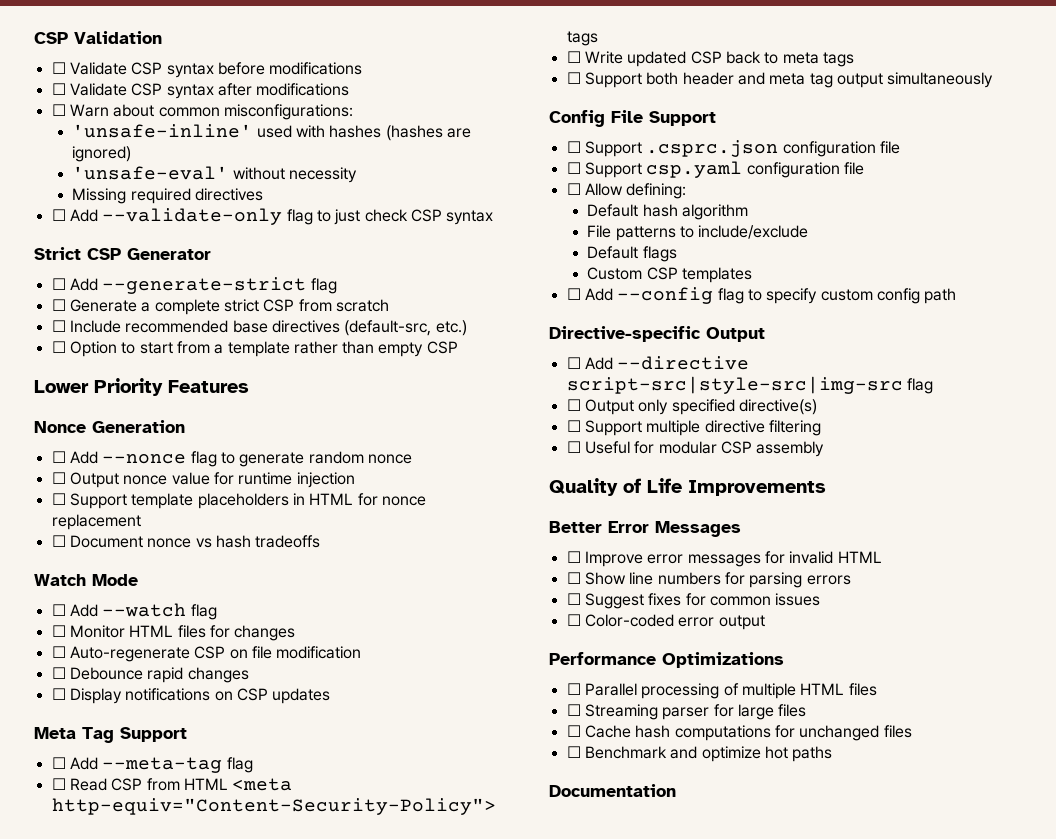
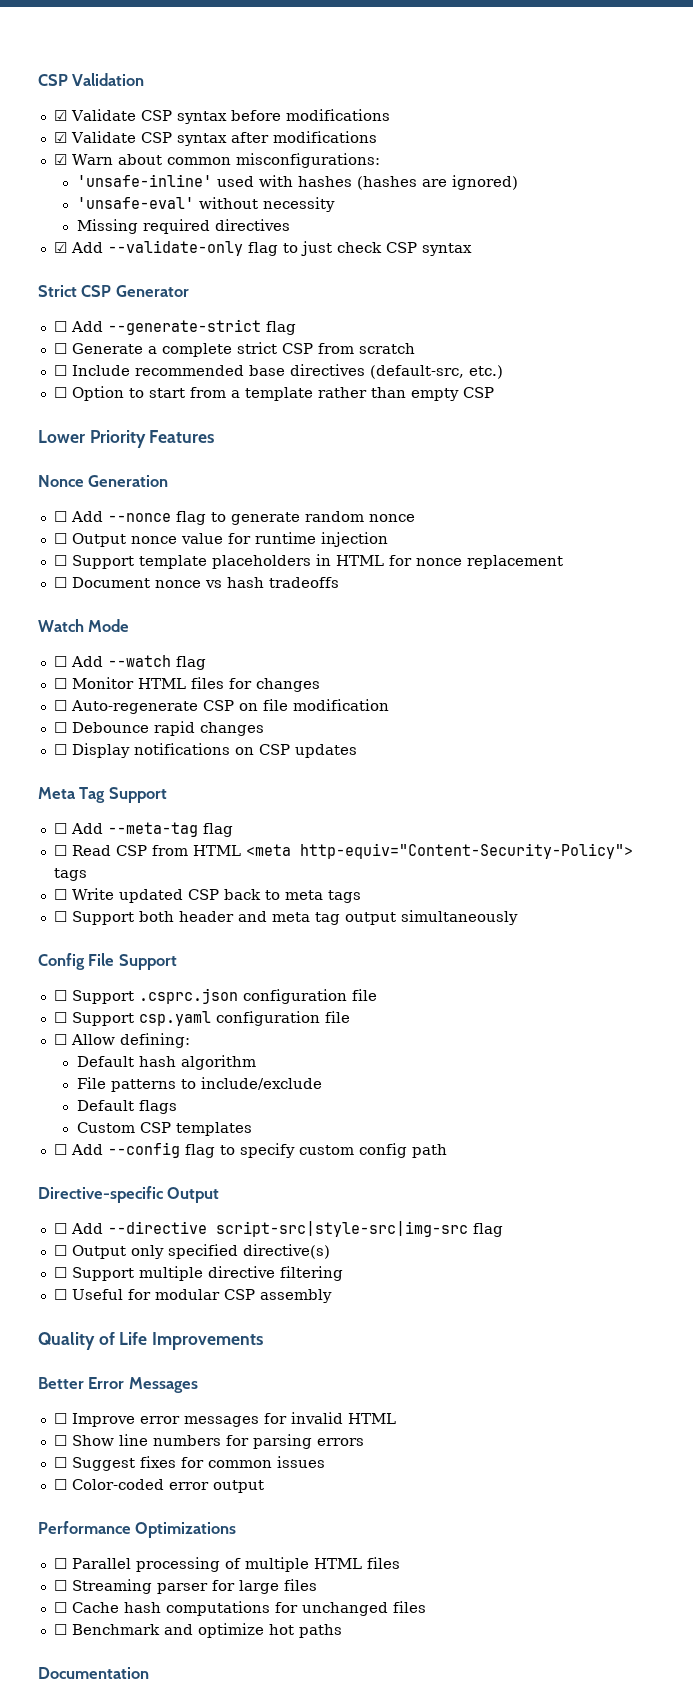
[51,62,66,74] ☐ -> [53,110,67,121] ☑
[51,83,66,95] ☐ -> [53,132,67,143] ☑
[51,104,66,116] ☐ -> [53,154,67,165] ☑
[51,209,66,221] ☐ -> [53,242,67,253] ☑

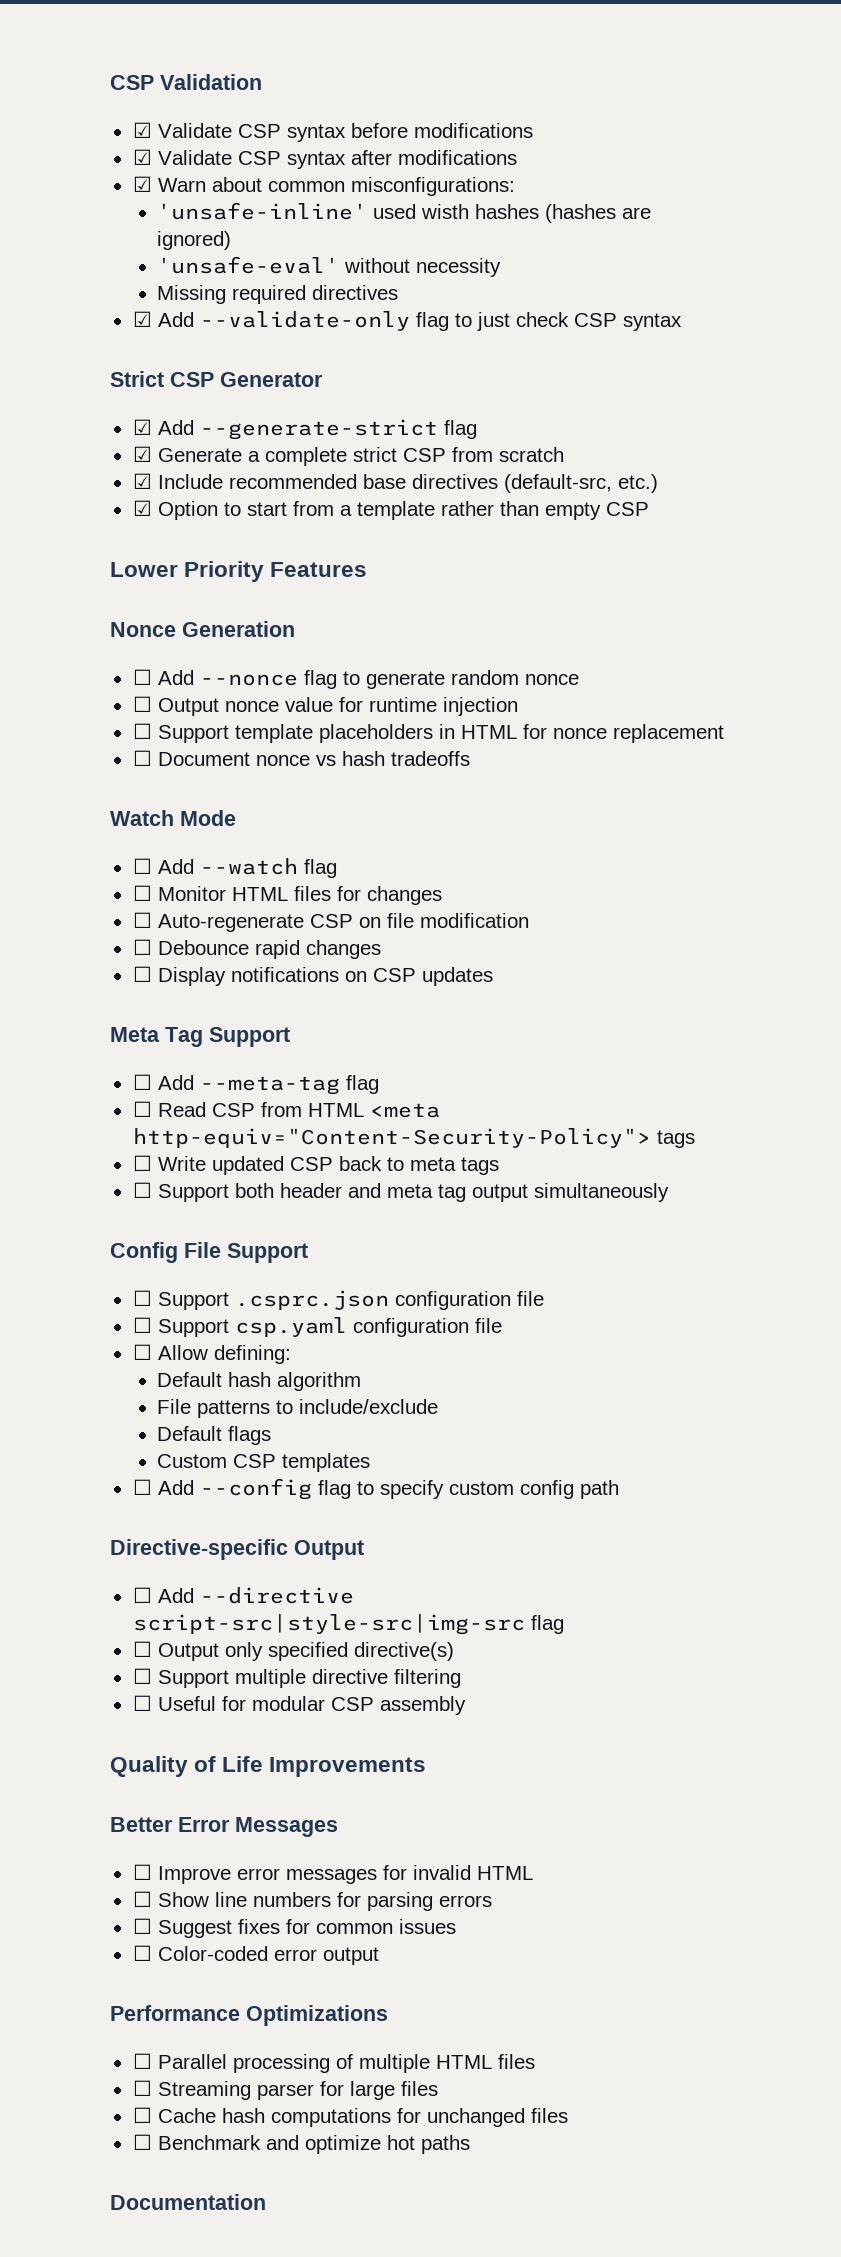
[258,175,293,187] with -> [421,204,470,219] wisth
[53,321,67,332] ☐ -> [132,419,152,435] ☑
[53,343,67,354] ☐ -> [132,446,152,462] ☑
[53,365,67,376] ☐ -> [132,473,152,489] ☑
[53,387,67,398] ☐ -> [132,500,152,516] ☑

